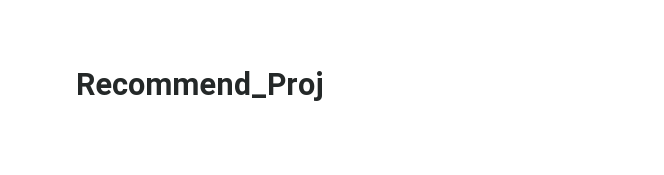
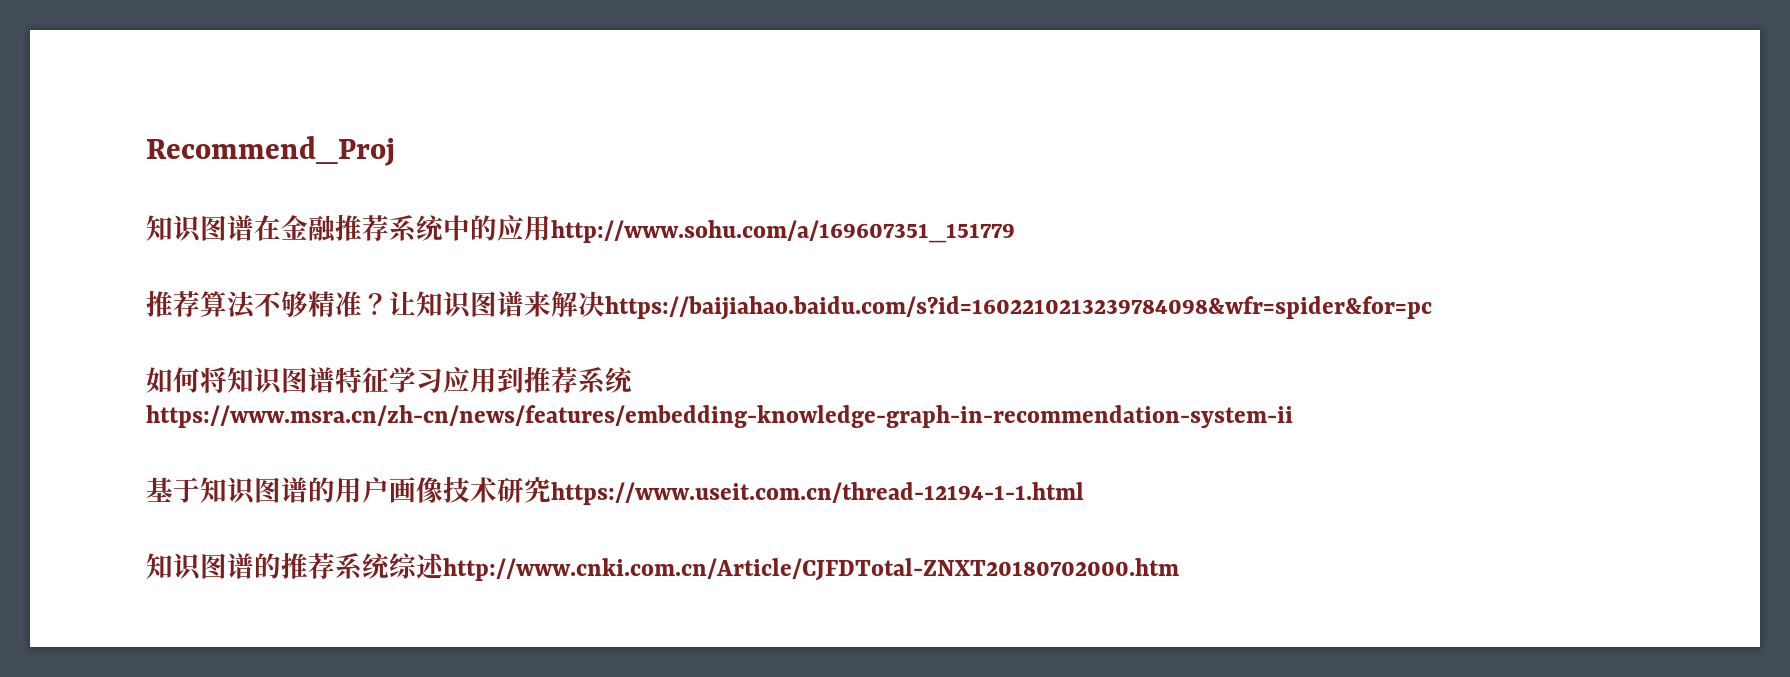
(324, 86) none -> [146,214,1015,243] [146,290,1432,320] [146,366,633,395] [146,405,1293,428] [146,476,1084,505] [146,552,1179,581] // 知识图谱在金融推荐系统中的应用http://www.sohu.com/a/169607351_151779 // 推荐算法不够精准？让知识图谱来解决https://baijiahao.baidu.com/s?id=1602210213239784098&wfr=spider&for=pc // 如何将知识图谱特征学习应用到推荐系统https://www.msra.cn/zh-cn/news/features/embedding-knowledge-graph-in-recommendation-system-ii // 基于知识图谱的用户画像技术研究https://www.useit.com.cn/thread-12194-1-1.html // 知识图谱的推荐系统综述http://www.cnki.com.cn/Article/CJFDTotal-ZNXT20180702000.htm

